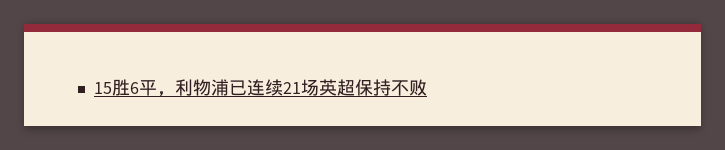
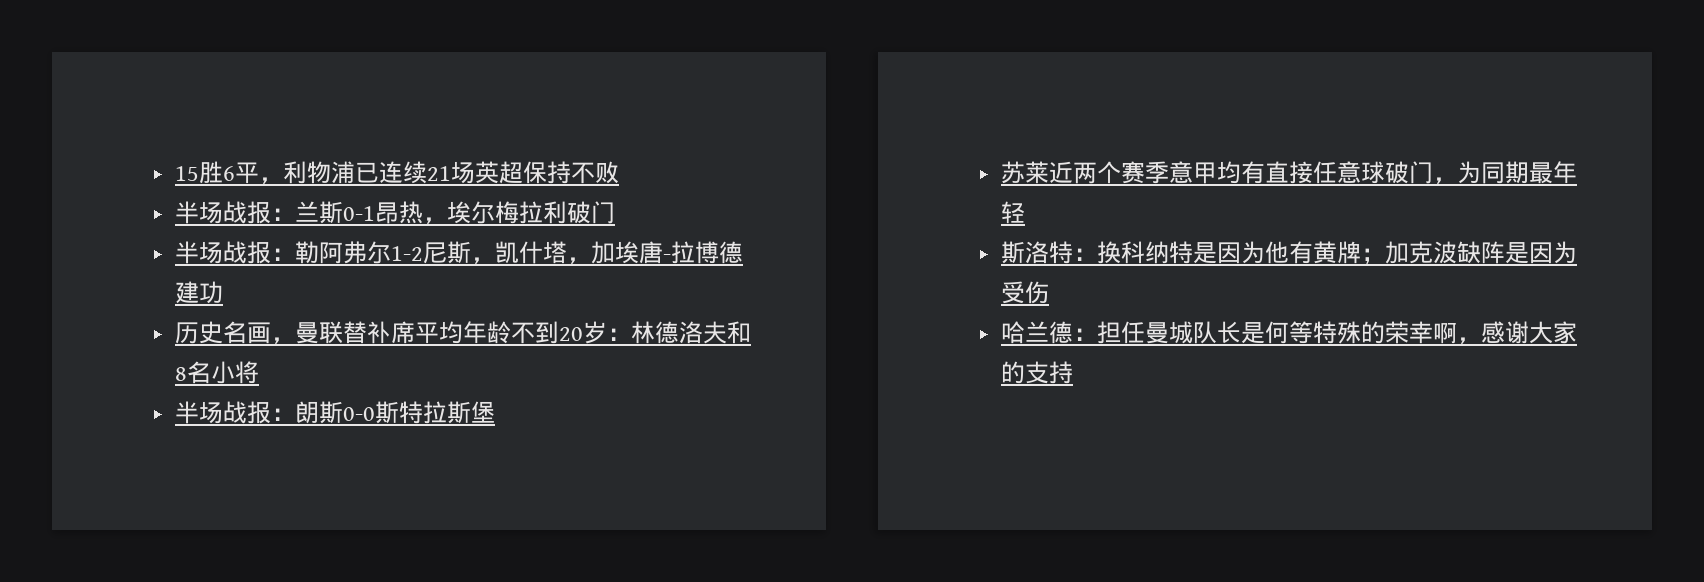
(427, 87) none -> [175,201,616,224] [175,241,744,264] [175,281,224,304] [175,321,752,344] [175,361,260,384] [175,401,496,424] [1001,161,1578,184] [1001,201,1026,224] [1001,241,1578,265] [1001,281,1050,304] [1001,321,1578,344] [1001,361,1074,384] // 半场战报：兰斯0-1昂热，埃尔梅拉利破门 // 半场战报：勒阿弗尔1-2尼斯，凯什塔，加埃唐-拉博德建功 // 历史名画，曼联替补席平均年龄不到20岁：林德洛夫和8名小将 // 半场战报：朗斯0-0斯特拉斯堡 // 苏莱近两个赛季意甲均有直接任意球破门，为同期最年轻 // 斯洛特：换科纳特是因为他有黄牌；加克波缺阵是因为受伤 // 哈兰德：担任曼城队长是何等特殊的荣幸啊，感谢大家的支持

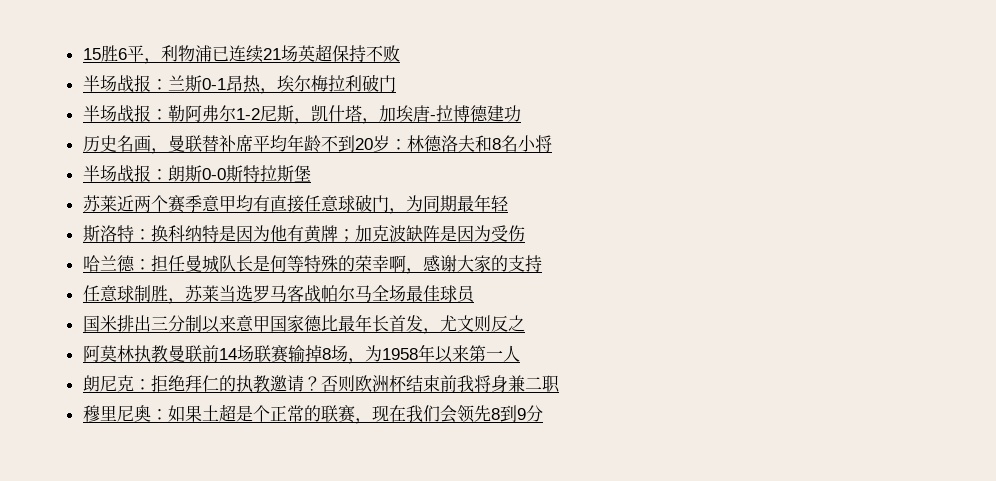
(1074, 372) none -> [82,285,476,304] [82,314,525,334] [82,344,520,364] [82,375,560,393] [82,404,543,424] // 任意球制胜，苏莱当选罗马客战帕尔马全场最佳球员 // 国米排出三分制以来意甲国家德比最年长首发，尤文则反之 // 阿莫林执教曼联前14场联赛输掉8场，为1958年以来第一人 // 朗尼克：拒绝拜仁的执教邀请？否则欧洲杯结束前我将身兼二职 // 穆里尼奥：如果土超是个正常的联赛，现在我们会领先8到9分

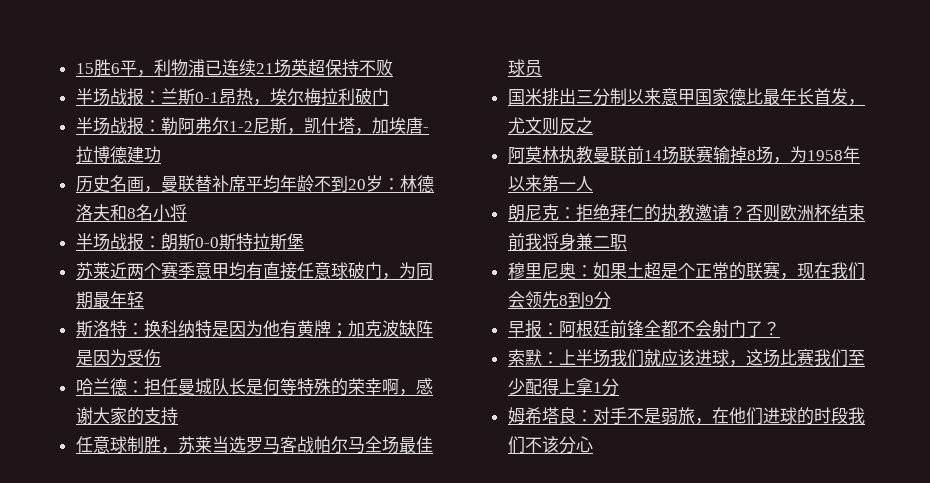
(543, 413) none -> [507,320,780,338] [507,348,865,367] [507,378,619,396] [507,407,865,425] [507,436,593,454] // 早报：阿根廷前锋全都不会射门了？ // 索默：上半场我们就应该进球，这场比赛我们至少配得上拿1分 // 姆希塔良：对手不是弱旅，在他们进球的时段我们不该分心

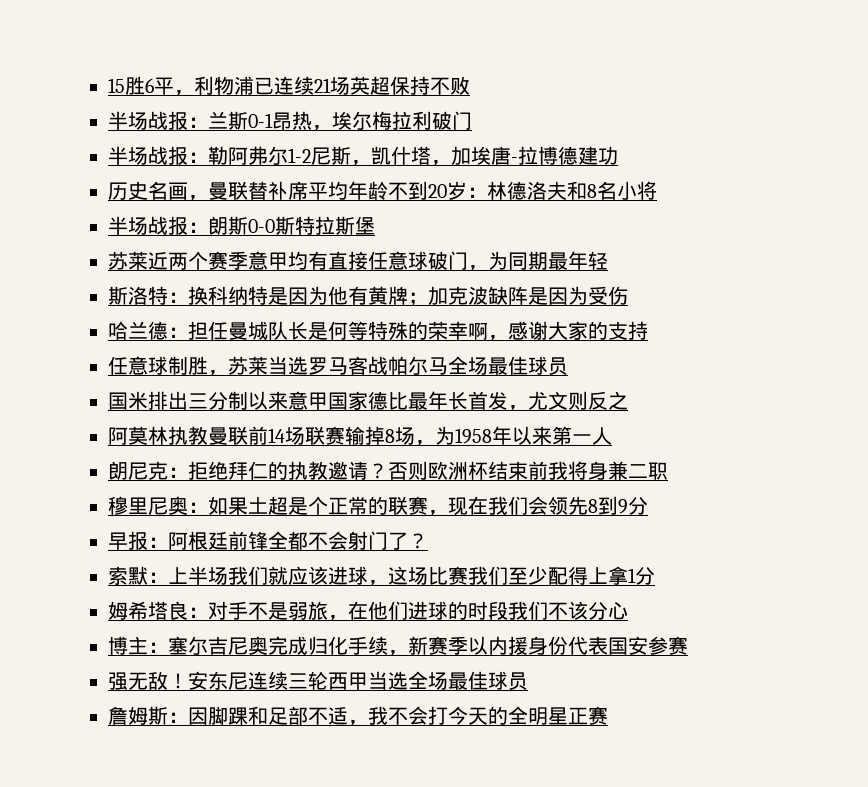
(593, 444) none -> [108,636,688,656] [108,671,528,691] [108,706,608,726] // 博主：塞尔吉尼奥完成归化手续，新赛季以内援身份代表国安参赛 // 强无敌！安东尼连续三轮西甲当选全场最佳球员 // 詹姆斯：因脚踝和足部不适，我不会打今天的全明星正赛

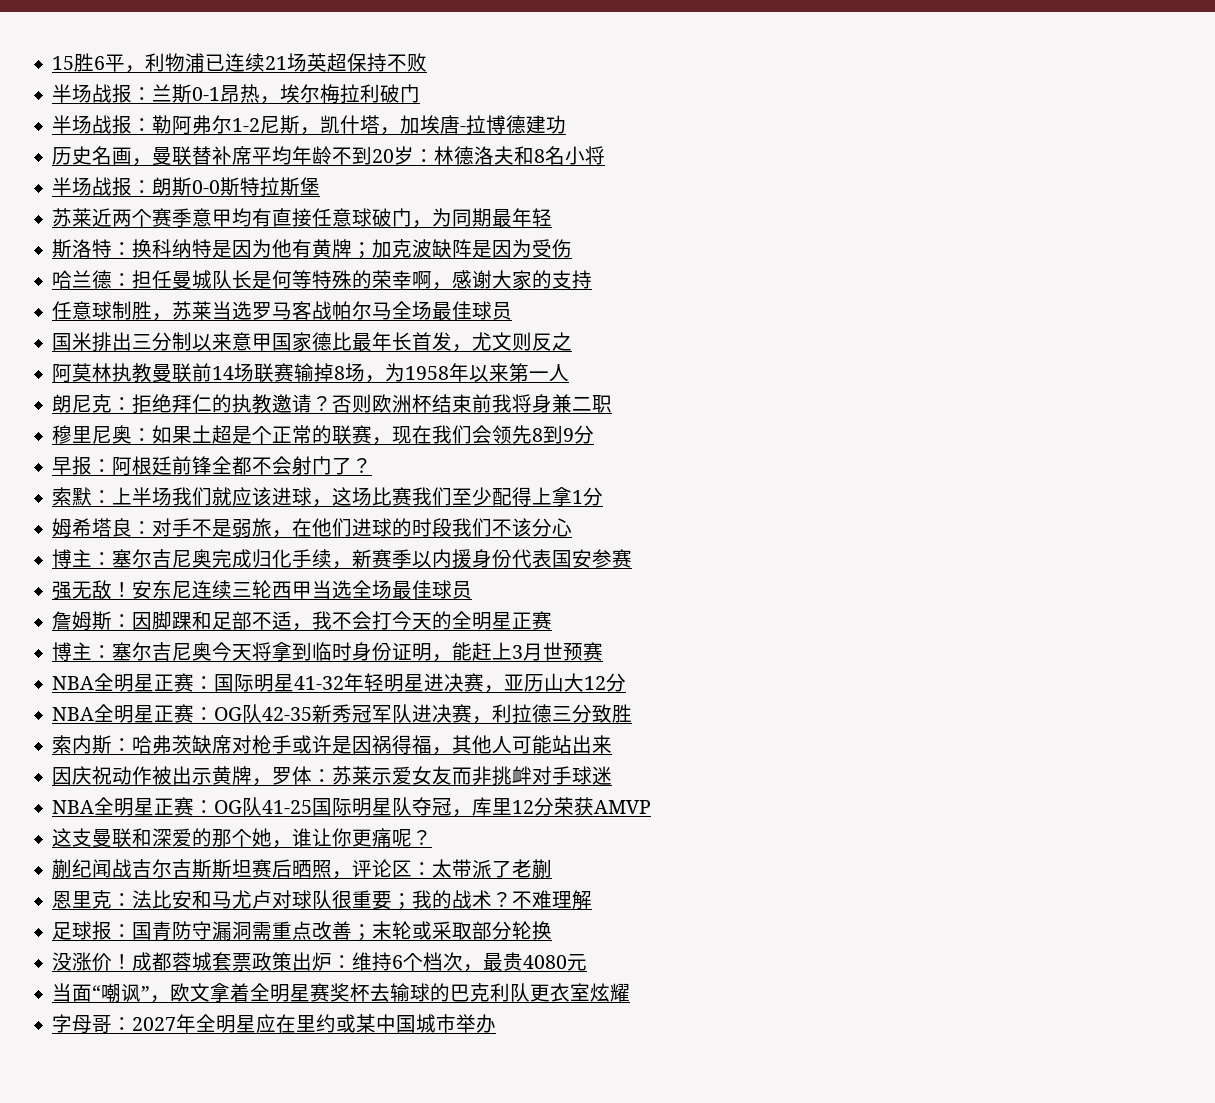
(608, 715) none -> [52,642,604,662] [52,673,627,693] [52,704,633,724] [52,735,613,755] [52,766,613,786] [52,797,652,817] [52,828,433,848] [52,859,553,879] [52,890,593,910] [52,921,553,941] [52,952,588,972] [52,983,631,1003] [52,1014,497,1034] // 博主：塞尔吉尼奥今天将拿到临时身份证明，能赶上3月世预赛 // NBA全明星正赛：国际明星41-32年轻明星进决赛，亚历山大12分 // NBA全明星正赛：OG队42-35新秀冠军队进决赛，利拉德三分致胜 // 索内斯：哈弗茨缺席对枪手或许是因祸得福，其他人可能站出来 // 因庆祝动作被出示黄牌，罗体：苏莱示爱女友而非挑衅对手球迷 // NBA全明星正赛：OG队41-25国际明星队夺冠，库里12分荣获AMVP // 这支曼联和深爱的那个她，谁让你更痛呢？ // 蒯纪闻战吉尔吉斯斯坦赛后晒照，评论区：太带派了老蒯 // 恩里克：法比安和马尤卢对球队很重要；我的战术？不难理解 // 足球报：国青防守漏洞需重点改善；末轮或采取部分轮换 // 没涨价！成都蓉城套票政策出炉：维持6个档次，最贵4080元 // 当面“嘲讽”，欧文拿着全明星赛奖杯去输球的巴克利队更衣室炫耀 // 字母哥：2027年全明星应在里约或某中国城市举办

